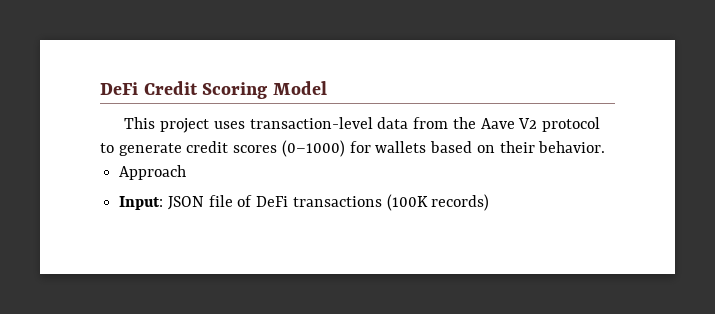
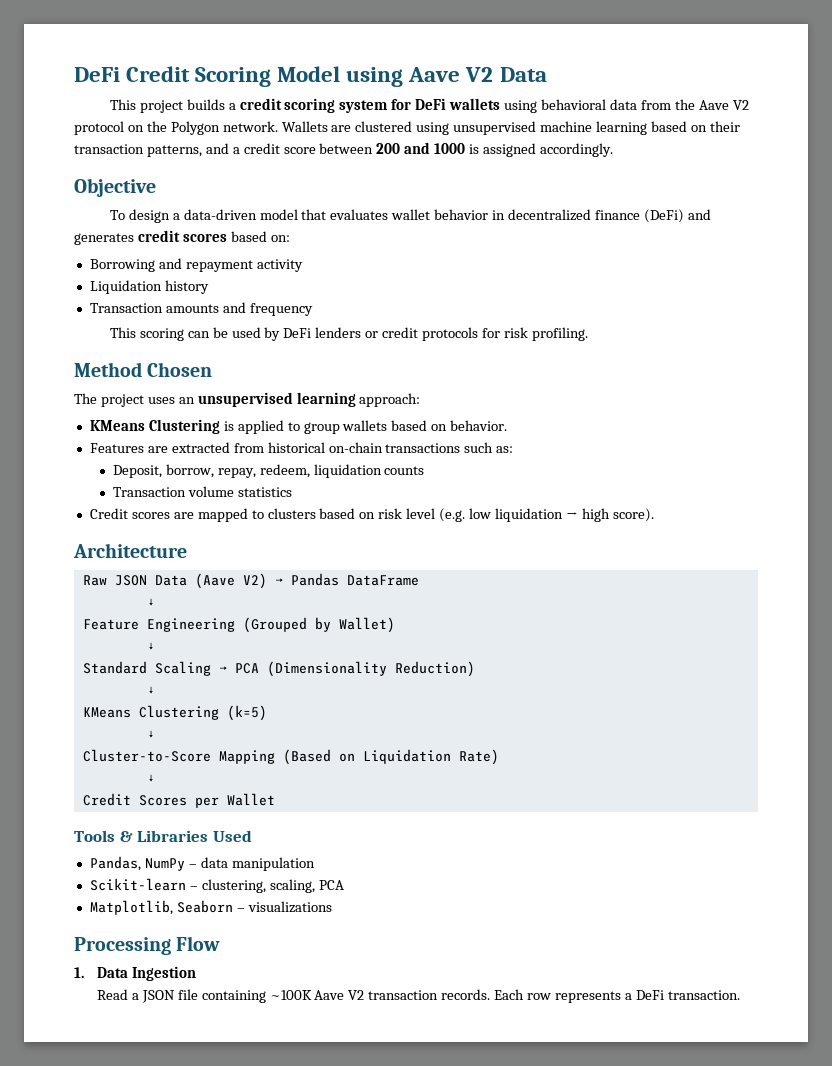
[124,117,373,133] // This project uses transaction-level -> [346,67,547,87] [109,98,606,113] using Aave V2 Data // This project builds a credit scoring system for DeFi wallets using behavioral
[100,140,371,157] to generate credit scores (0–1000) for -> [127,121,740,135] [74,142,613,157] [74,178,156,197] [109,209,711,223] [74,230,290,245] [89,258,303,272] [89,280,209,294] [89,302,313,316] [109,327,588,341] [74,362,213,377] [74,392,421,407] [89,419,340,434] on the Polygon network. Wallets are clustered using unsupervised machine learning based on their transaction patterns, and a credit score between 200 and 1000 is assigned accordingly. // Objective // To design a data-driven model that evaluates wallet behavior in decentralized finance (DeFi) and generates credit scores based on: // Borrowing and repayment activity // Liquidation history // Transaction amounts and frequency // This scoring can be used by DeFi lenders or credit protocols for risk profiling. // Method Chosen // The project uses an unsupervised learning approach: // KMeans Clustering is applied to group
[499,141,535,153] their -> (448, 427) none
[119,165,187,180] [119,194,490,211] Approach // Input: JSON file of DeFi transactions (100K records) -> [89,442,514,453] [112,464,425,478] [112,486,292,497] [89,508,654,522] [73,543,187,558] [82,573,419,589] [146,598,155,607] [82,617,395,633] [146,642,155,651] [82,661,475,677] [146,686,155,695] [82,705,267,721] [146,730,155,739] [82,749,499,765] [146,774,155,783] [82,793,275,808] [74,830,252,842] [89,856,315,871] [89,878,344,893] [89,900,332,915] [74,936,221,955] [74,966,196,981] [96,989,740,1003] Features are extracted from historical on-chain transactions such as: // Deposit, borrow, repay, redeem, liquidation counts // Transaction volume statistics // Credit scores are mapped to clusters based on risk level (e.g. low liquidation → high score). // Architecture // Raw JSON Data (Aave V2) → Pandas DataFrame // ↓ // Feature Engineering (Grouped by Wallet) // ↓ // Standard Scaling → PCA (Dimensionality Reduction) // ↓ // KMeans Clustering (k=5) // ↓ // Cluster-to-Score Mapping (Based on Liquidation Rate) // ↓ // Credit Scores per Wallet // Tools & Libraries Used // Pandas, NumPy – data manipulation // Scikit-learn – clustering, scaling, PCA // Matplotlib, Seaborn – visualizations // Processing Flow // 1. Data Ingestion // Read a JSON file containing ~100K Aave V2 transaction records. Each row represents a DeFi transaction.

